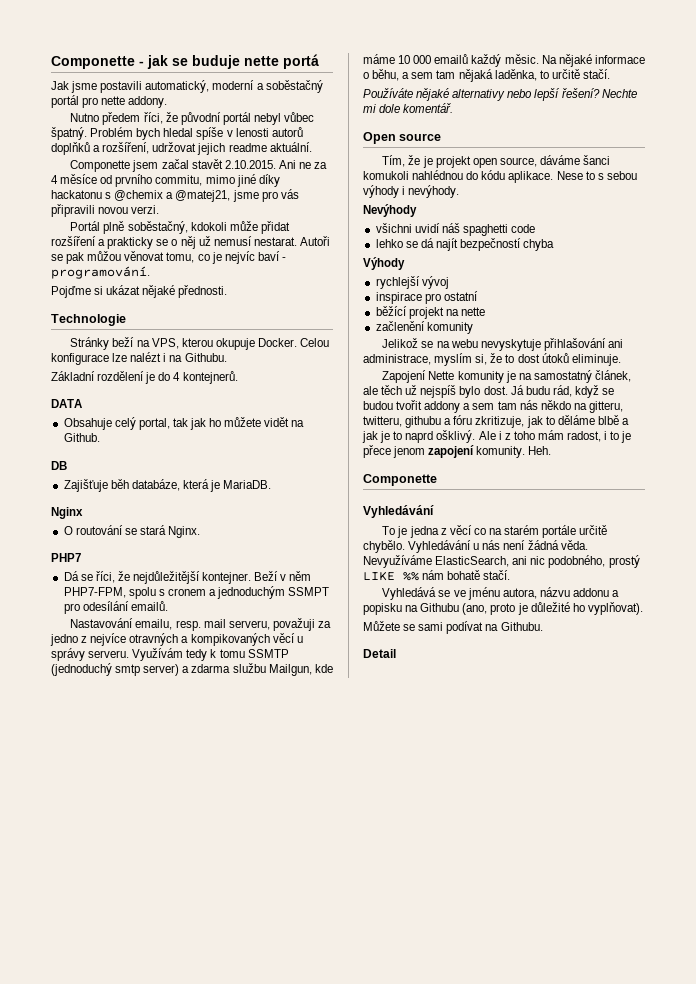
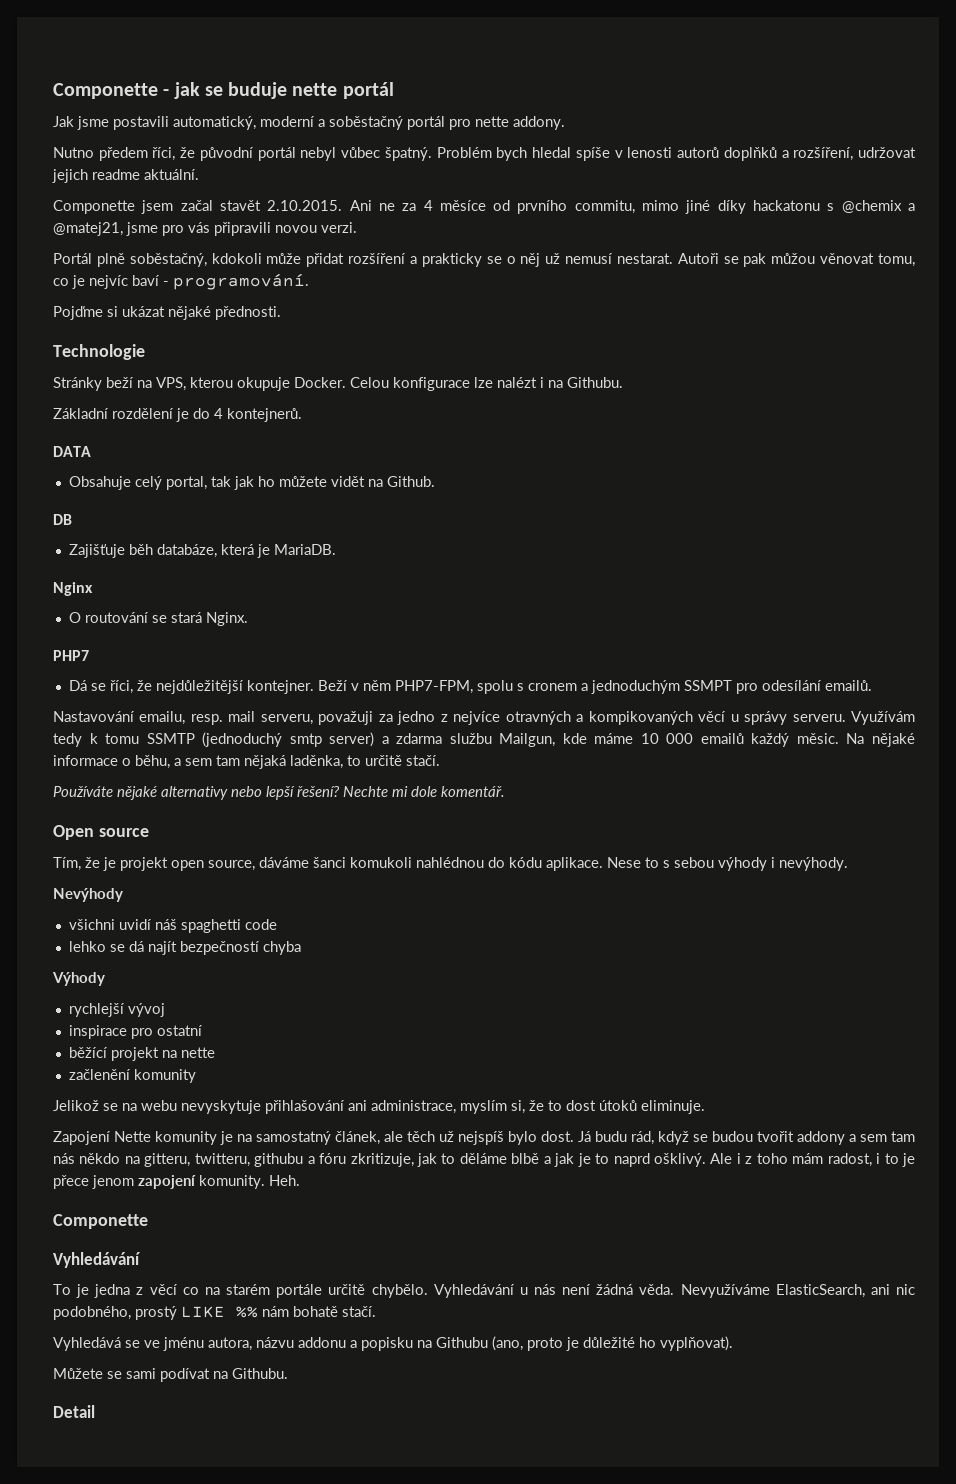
[283,54,319,69] portá -> [342,82,394,99] portál

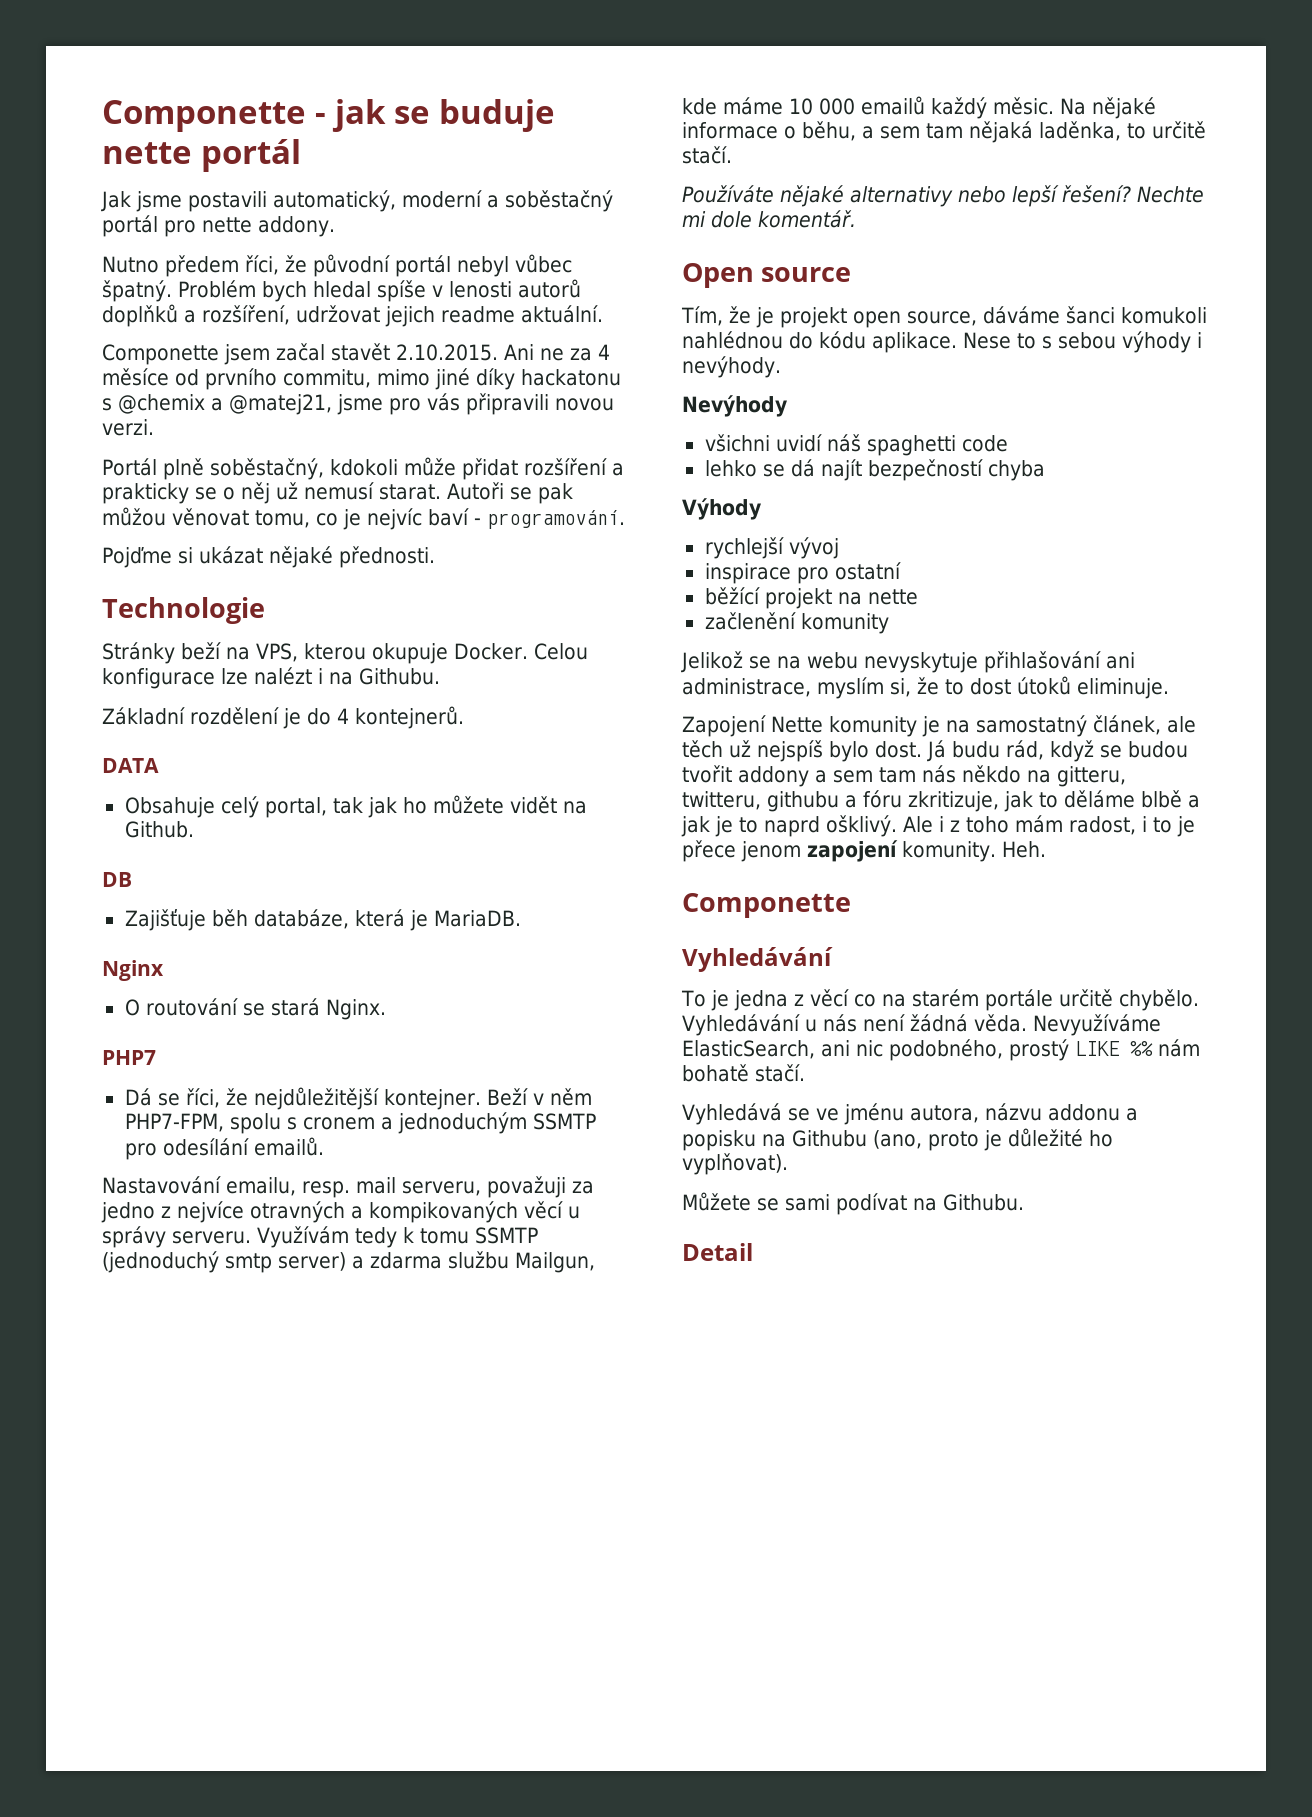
[616,253,673,264] nestarat. -> [378,484,441,500] starat.
[683,680,732,691] SSMPT -> [532,1113,596,1130] SSMTP

